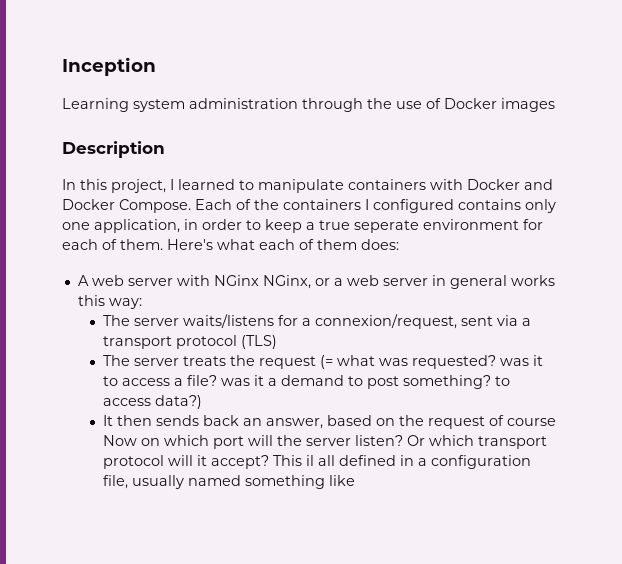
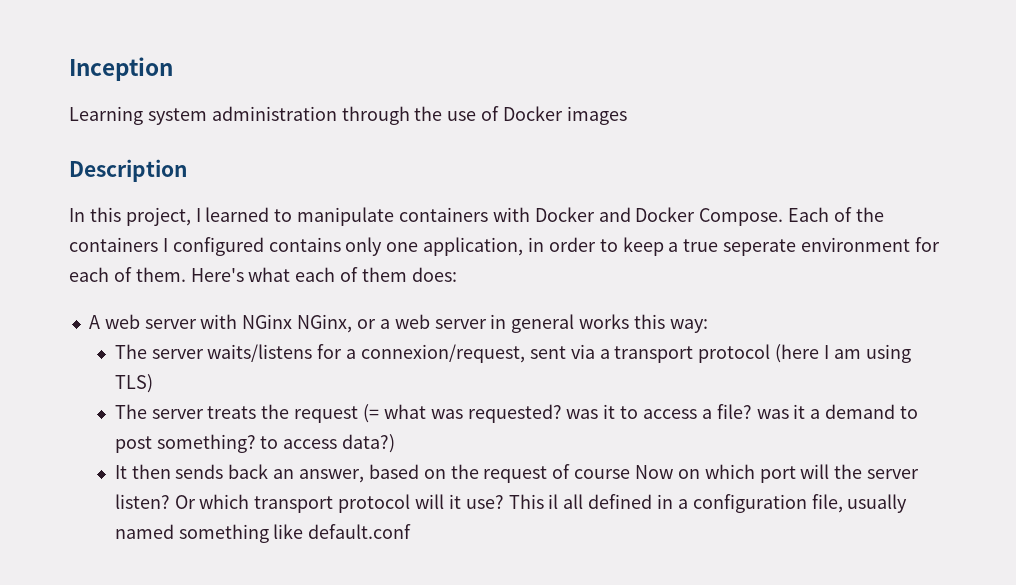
[241,335,278,349] (TLS) -> [775,344,911,363] [114,374,153,393] (here I am using TLS)
[211,455,270,469] accept? -> [465,495,504,509] use?
(356, 480) none -> [308,524,412,539] default.conf

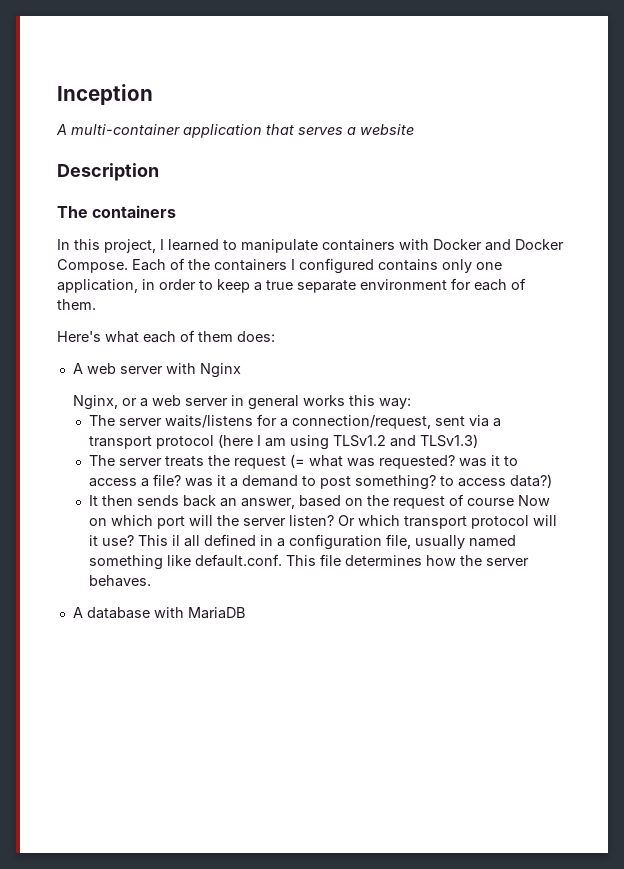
[69,106,627,125] Learning system administration through the use of Docker images -> [56,124,414,138] A multi-container application that serves a website
(187, 170) none -> [57,205,177,218] // The containers
[723,239,797,256] seperate -> [297,280,356,293] separate
(186, 274) none -> (96, 304) //
[242,314,353,333] NGinx NGinx, -> [199,363,241,378] [73,395,119,410] Nginx // Nginx,
[360,344,525,363] connexion/request, -> [292,415,432,429] connection/request,
[114,374,153,393] TLS) -> [333,434,479,448] TLSv1.2 and TLSv1.3)
[308,524,412,539] default.conf -> [195,554,530,567] [89,575,152,587] [72,607,245,619] default.conf. This file determines how the server behaves. // A database with MariaDB

